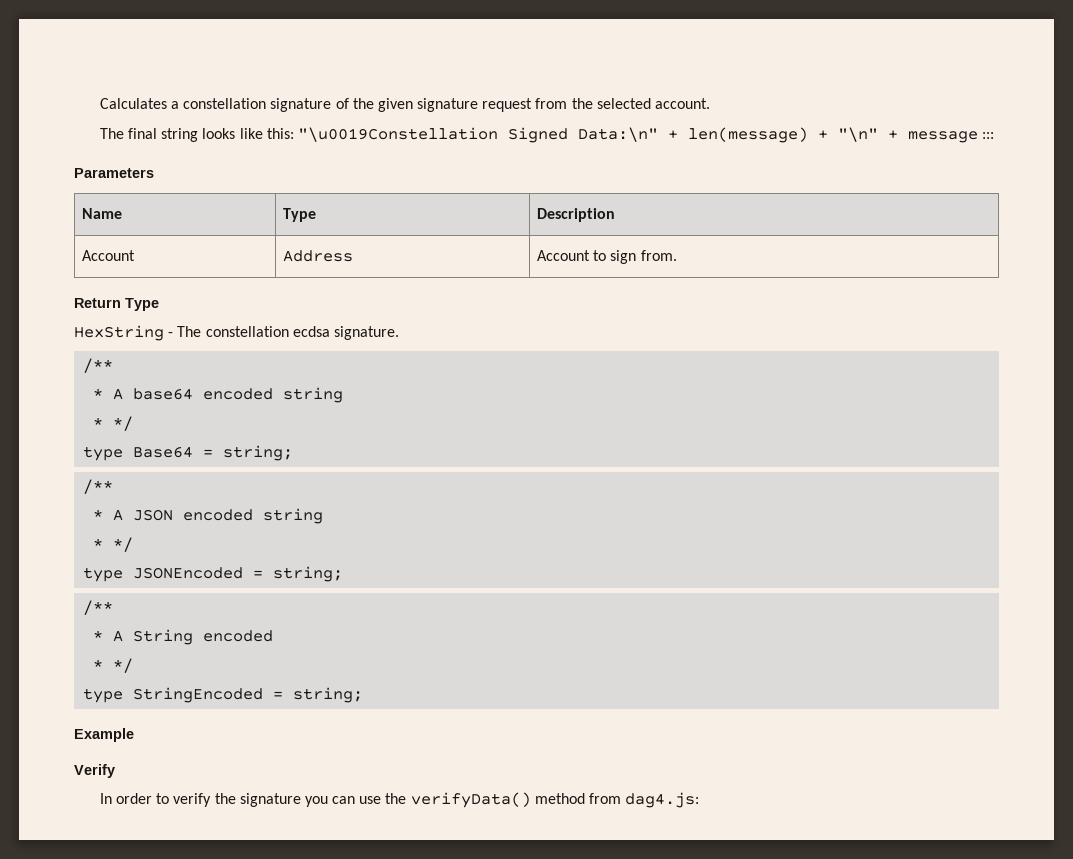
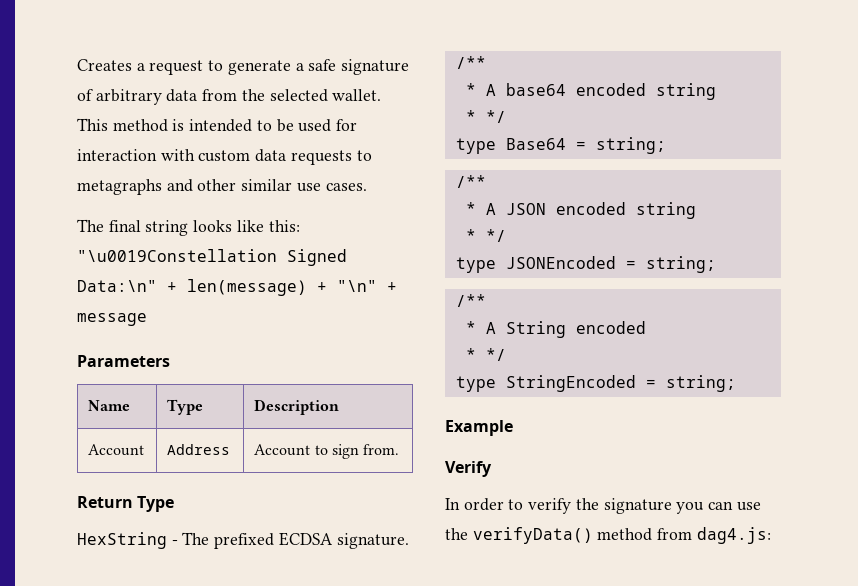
[99,98,710,112] Calculates a constellation signature of the given signature request from the selected account. -> [77,59,410,75] [77,89,382,105] [77,118,358,132] [77,149,372,165] [77,179,367,195] Creates a request to generate a safe signature of arbitrary data from the selected wallet. This method is intended to be used for interaction with custom data requests to metagraphs and other similar use cases.
[982,132,995,139] ::: -> (147, 319) none
[205,326,330,337] constellation ecdsa -> [214,532,333,549] prefixed ECDSA

